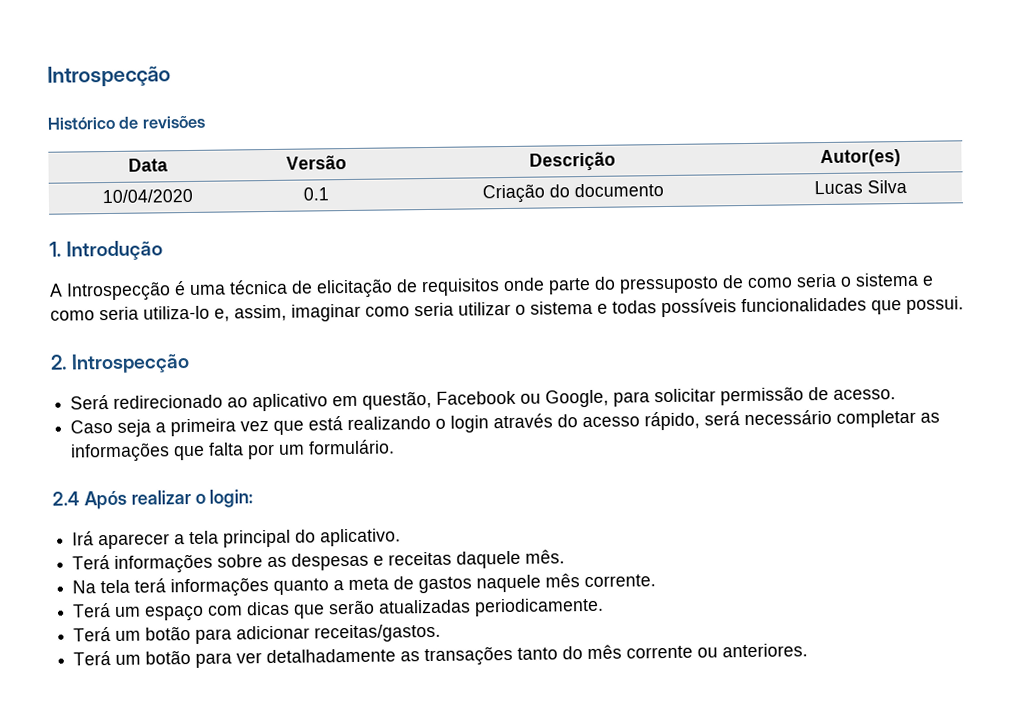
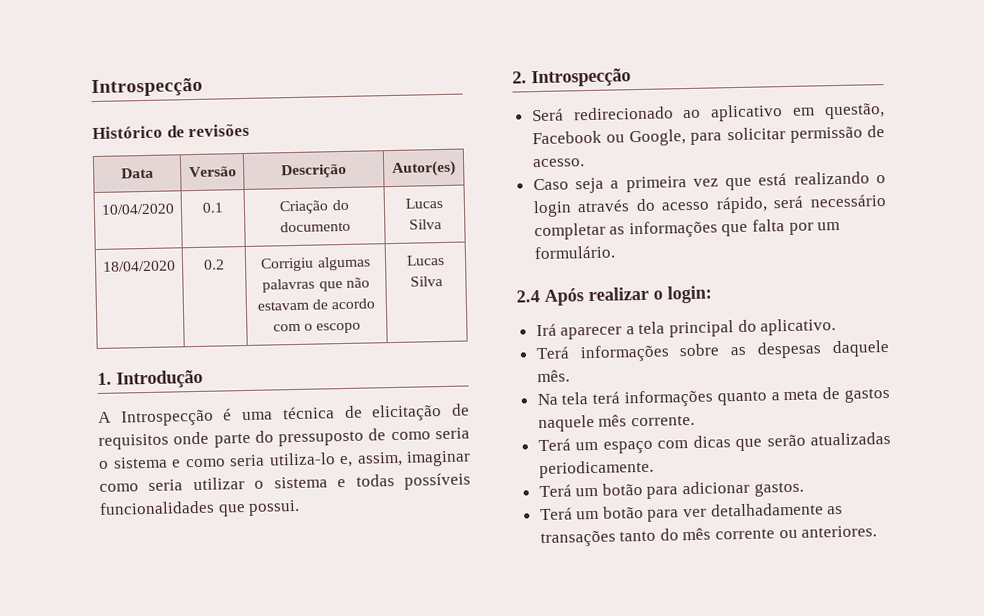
(907, 186) none -> [102,260,176,272] [203,259,225,270] [260,256,371,272] [262,277,370,293] [256,298,376,311] [272,322,362,334] [406,254,445,266] [409,275,443,287] // 18/04/2020 | 0.2 | Corrigiu algumas palavras que não estavam de acordo com o escopo | Lucas Silva
[373,551,453,566] e receitas -> (823, 350) none
[314,623,442,643] receitas/gastos. -> [753,481,804,497] gastos.

